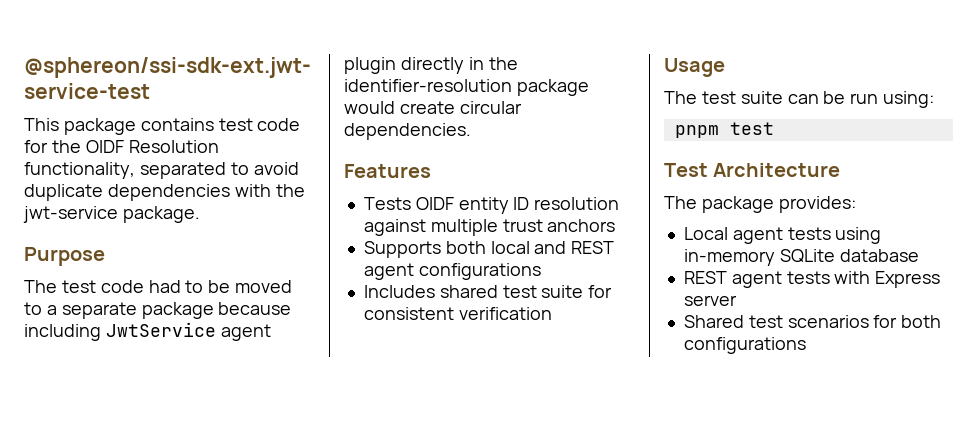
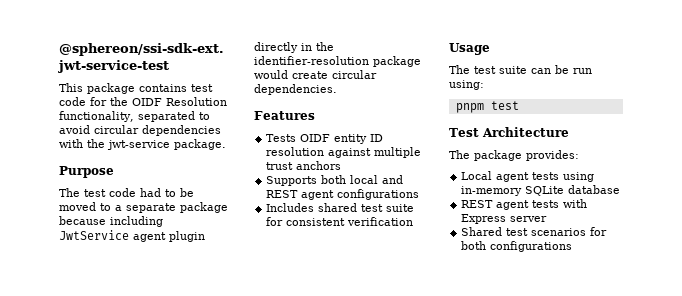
[24,184,103,201] duplicate -> [94,125,139,134] circular

